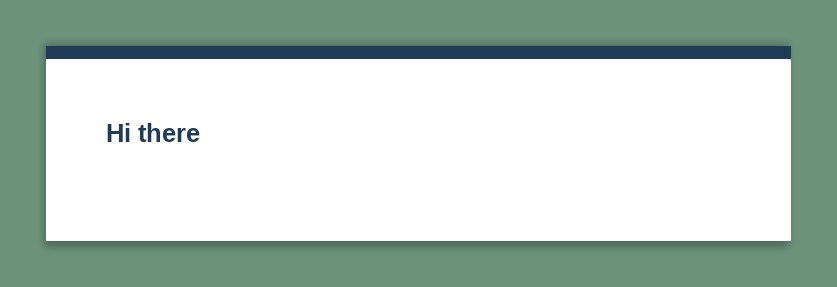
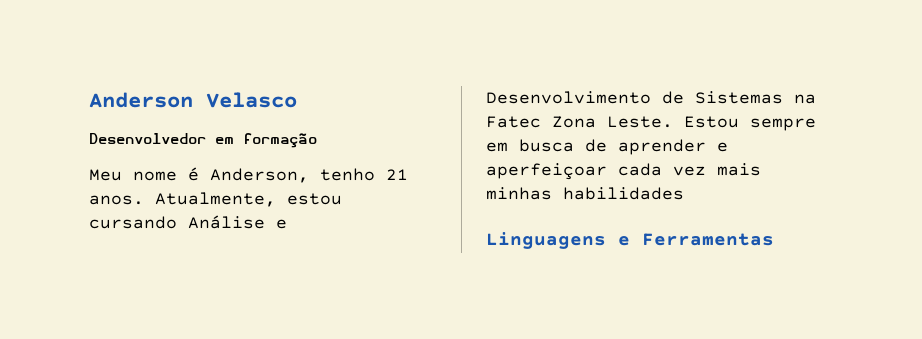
[106,123,200,142] Hi there -> [89,92,297,108] [89,133,317,148] [89,167,408,183] [89,192,342,207] [89,215,287,229] [486,91,816,104] [486,116,816,131] [486,139,728,155] [486,163,761,180] [486,187,684,200] [486,232,774,249] Anderson Velasco // Desenvolvedor em formação // Meu nome é Anderson, tenho 21 anos. Atualmente, estou cursando Análise e Desenvolvimento de Sistemas na Fatec Zona Leste. Estou sempre em busca de aprender e aperfeiçoar cada vez mais minhas habilidades // Linguagens e Ferramentas

